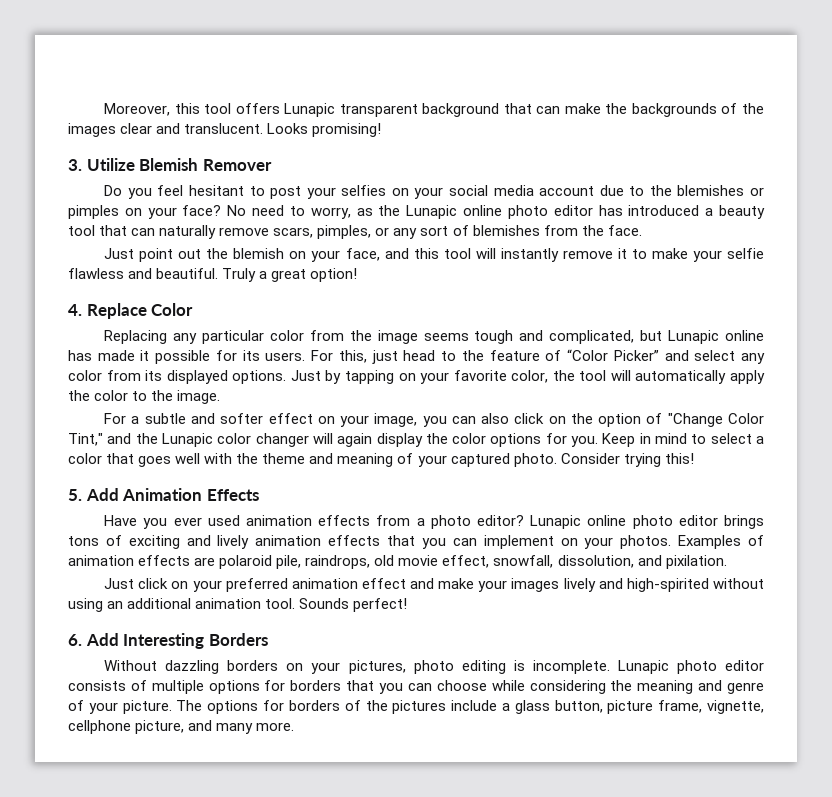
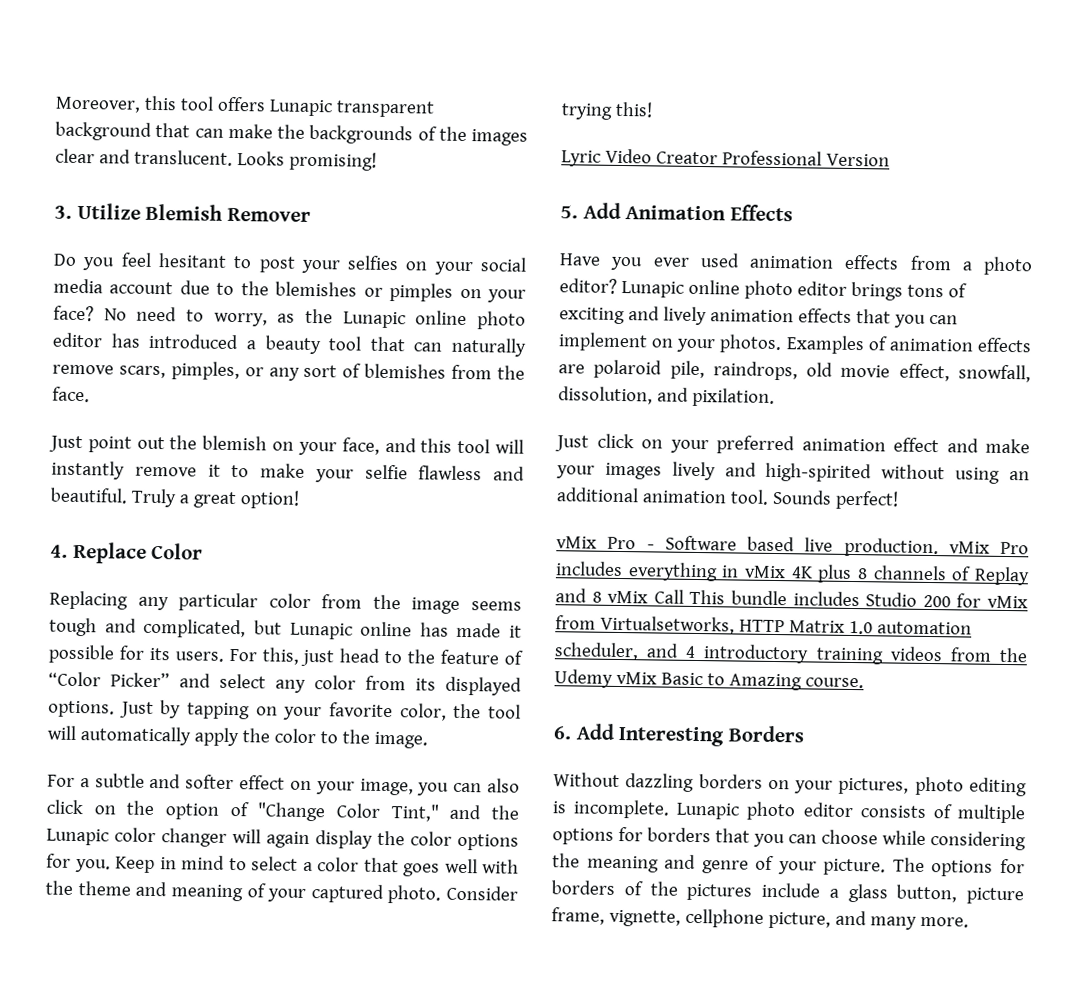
(694, 458) none -> [561,148,890,167] // Lyric Video Creator Professional Version
(408, 605) none -> [556,535,1029,558] [555,561,1030,586] [555,588,1029,609] [555,615,972,635] [554,642,1028,665] [554,669,864,691] // vMix Pro - Software based live production. vMix Pro includes everything in vMix 4K plus 8 channels of Replay and 8 vMix Call This bundle includes Studio 200 for vMix from Virtualsetworks, HTTP Matrix 1.0 automation scheduler, and 4 introductory training videos from the Udemy vMix Basic to Amazing course.

